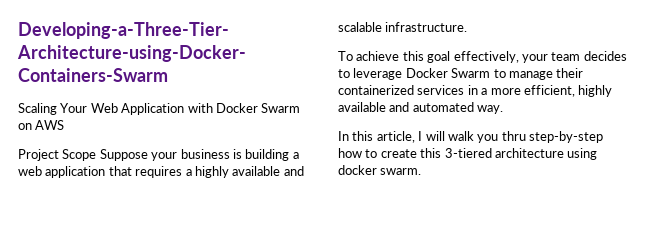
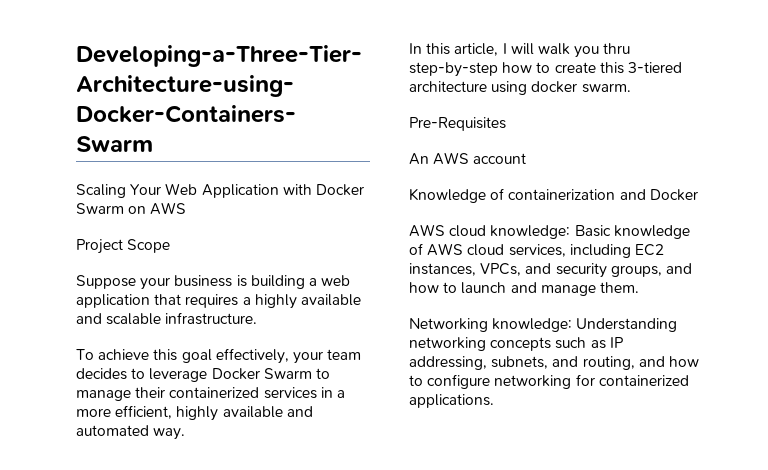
(97, 155) none -> (171, 246) //
(422, 171) none -> [409,117,506,131] [409,152,527,165] [409,188,698,203] [409,224,690,239] [409,243,664,258] [409,263,692,278] [409,282,639,296] [409,318,678,332] [409,337,623,351] [409,356,699,370] [409,374,689,389] [409,394,494,408] // Pre-Requisites // An AWS account // Knowledge of containerization and Docker // AWS cloud knowledge: Basic knowledge of AWS cloud services, including EC2 instances, VPCs, and security groups, and how to launch and manage them. // Networking knowledge: Understanding networking concepts such as IP addressing, subnets, and routing, and how to configure networking for containerized applications.

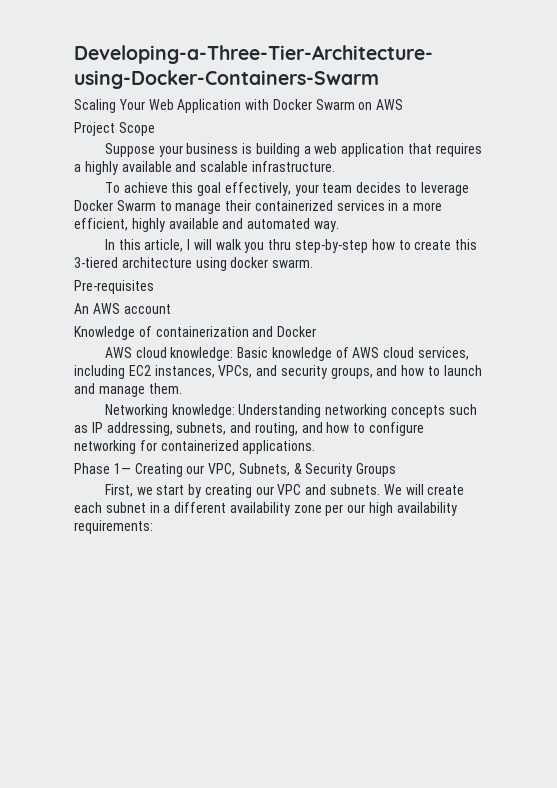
[409,117,506,131] Pre-Requisites -> [74,280,154,294] Pre-requisites
(494, 401) none -> [74,463,397,477] [104,484,465,498] [74,502,457,516] [74,520,153,534] // Phase 1— Creating our VPC, Subnets, & Security Groups // First, we start by creating our VPC and subnets. We will create each subnet in a different availability zone per our high availability requirements:

